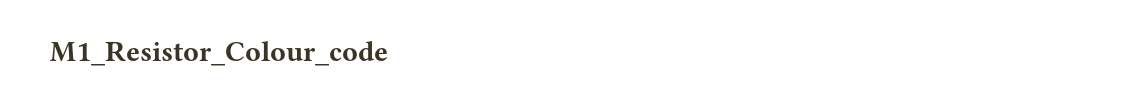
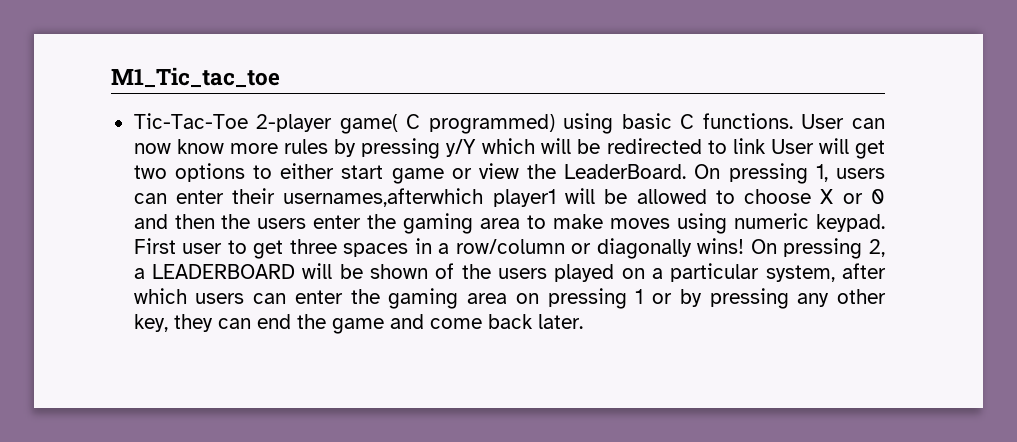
[50,41,388,66] M1_Resistor_Colour_code -> [111,67,280,88] [133,113,885,134] [133,138,886,159] [133,163,885,184] [133,188,886,207] [133,213,886,234] [133,238,885,259] [133,263,887,282] [133,288,887,309] [133,314,583,334] M1_Tic_tac_toe // Tic-Tac-Toe 2-player game( C programmed) using basic C functions. User can now know more rules by pressing y/Y which will be redirected to link User will get two options to either start game or view the LeaderBoard. On pressing 1, users can enter their usernames,afterwhich player1 will be allowed to choose X or 0 and then the users enter the gaming area to make moves using numeric keypad. First user to get three spaces in a row/column or diagonally wins! On pressing 2, a LEADERBOARD will be shown of the users played on a particular system, after which users can enter the gaming area on pressing 1 or by pressing any other key, they can end the game and come back later.

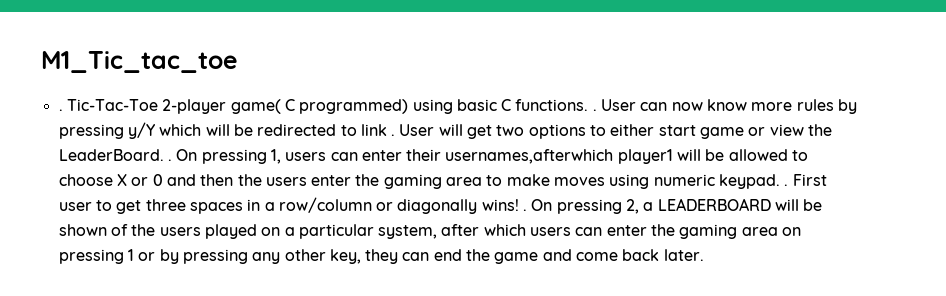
(280, 77) none -> [58,109,63,111] .
(793, 121) none -> [592,109,597,111] .
(766, 146) none -> [391,134,396,136] .
(687, 171) none -> [167,159,172,161] .
(886, 223) none -> [784,184,789,186] .
(745, 246) none -> [523,209,528,211] .

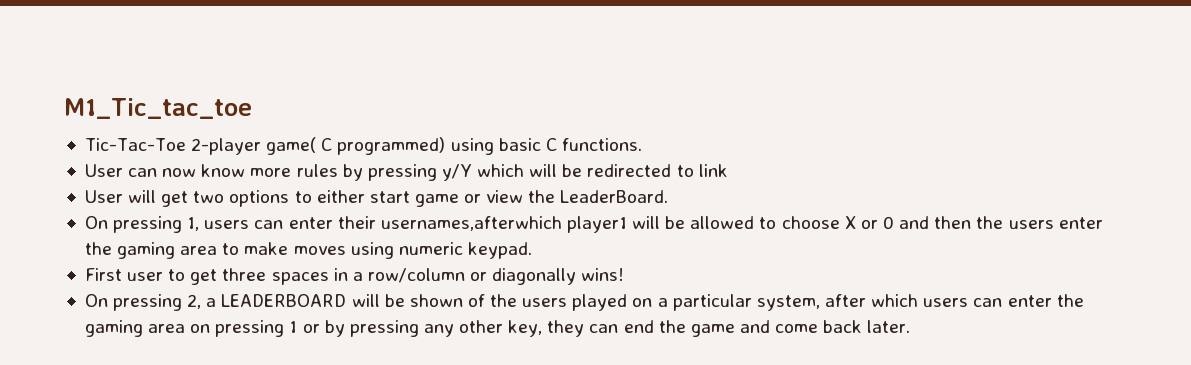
[58,109,63,111] . -> (252, 108) none
[592,109,597,111] . -> (642, 144) //
[391,134,396,136] . -> (728, 170) //
[167,159,172,161] . -> (669, 196) //
[784,184,789,186] . -> (532, 250) //
[523,209,528,211] . -> (625, 274) //

